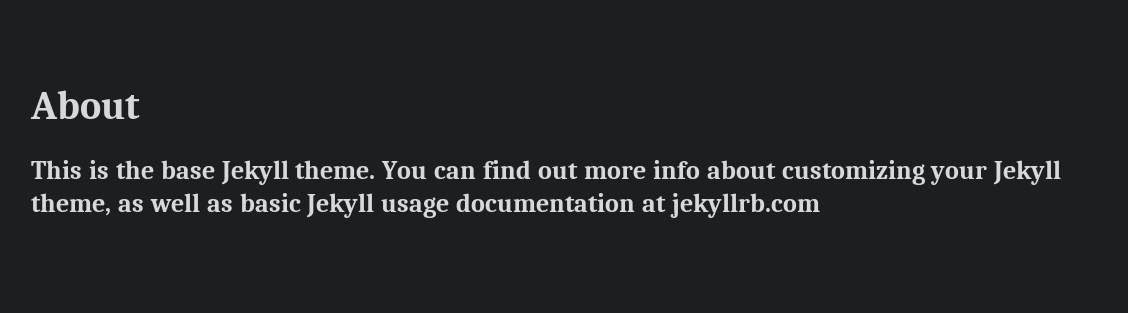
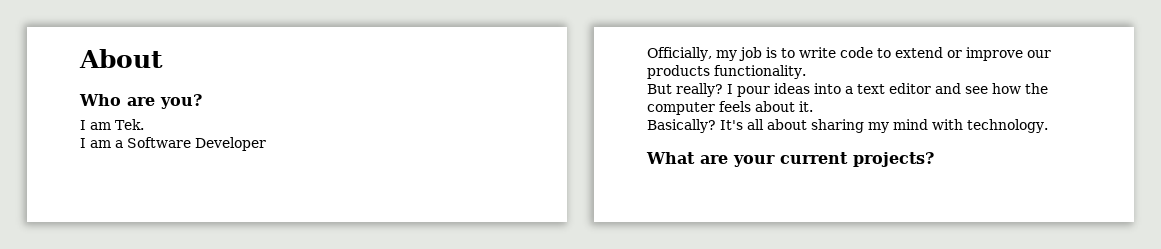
[31,160,1062,185] [31,193,820,218] This is the base Jekyll theme. You can find out more info about customizing your Jekyll theme, as well as basic Jekyll usage documentation at jekyllrb.com -> [79,94,202,109] [80,119,144,130] [80,137,266,151] [647,47,1051,61] [647,65,806,79] [647,83,1048,97] [647,101,813,115] [647,119,1048,133] [646,152,934,167] Who are you? // I am Tek. // I am a Software Developer // Officially, my job is to write code to extend or improve our products functionality. // But really? I pour ideas into a text editor and see how the computer feels about it. // Basically? It's all about sharing my mind with technology. // What are your current projects?

